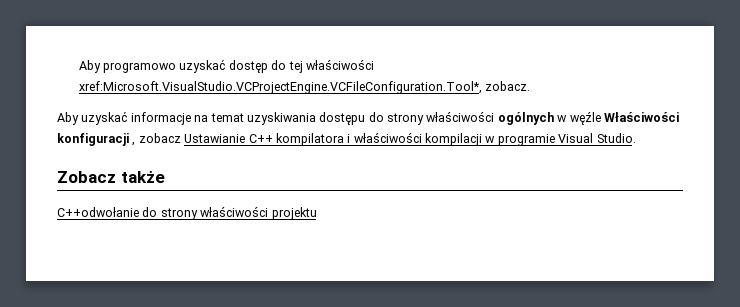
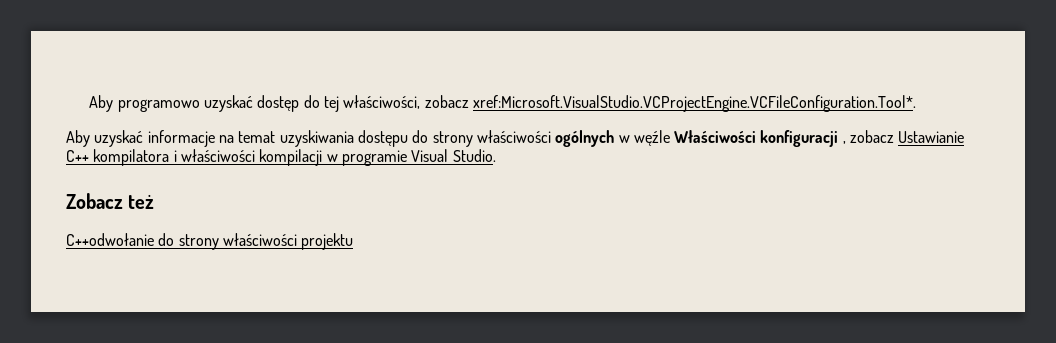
[305,59,374,70] [78,81,531,94] właściwości xref:Microsoft.VisualStudio.VCProjectEngine.VCFileConfiguration.Tool*, zobacz. -> [343,95,916,112] właściwości, zobacz xref:Microsoft.VisualStudio.VCProjectEngine.VCFileConfiguration.Tool*.
[120,171,165,183] także -> [128,194,155,209] też

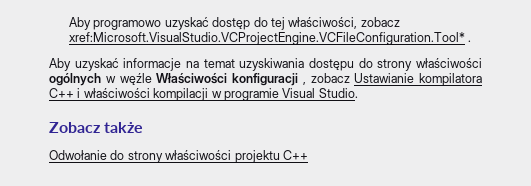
[472,95,916,112] xref:Microsoft.VisualStudio.VCProjectEngine.VCFileConfiguration.Tool*. -> [69,32,472,45] xref:Microsoft.VisualStudio.VCProjectEngine.VCFileConfiguration.Tool* .
[66,149,170,166] C++ kompilatora -> [419,73,482,86] [49,88,74,98] kompilatora C++
[128,194,155,209] [66,233,154,246] też // C++odwołanie -> [104,122,144,133] [49,150,107,160] także // Odwołanie
(354, 241) none -> [282,150,308,160] C++

